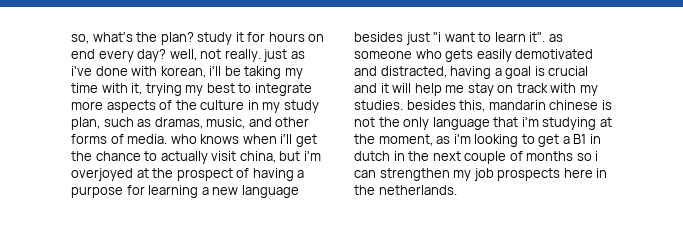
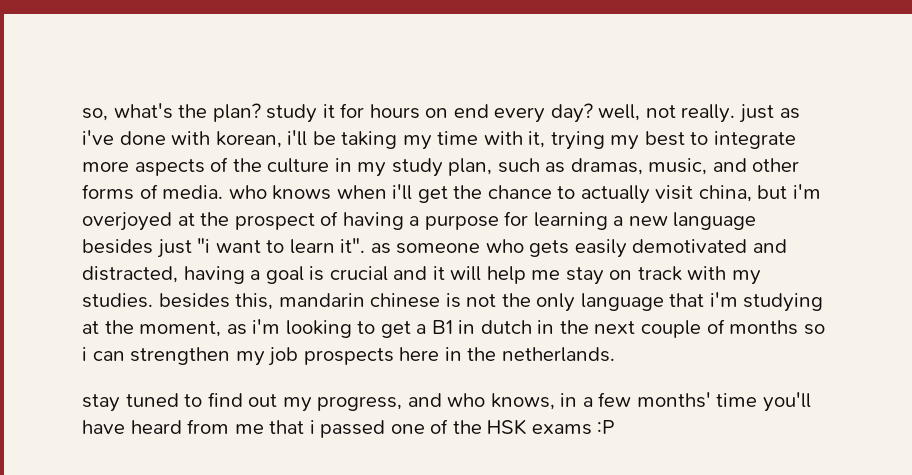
(457, 190) none -> [82,392,812,412] [82,419,615,438] // stay tuned to find out my progress, and who knows, in a few months' time you'll have heard from me that i passed one of the HSK exams :P

